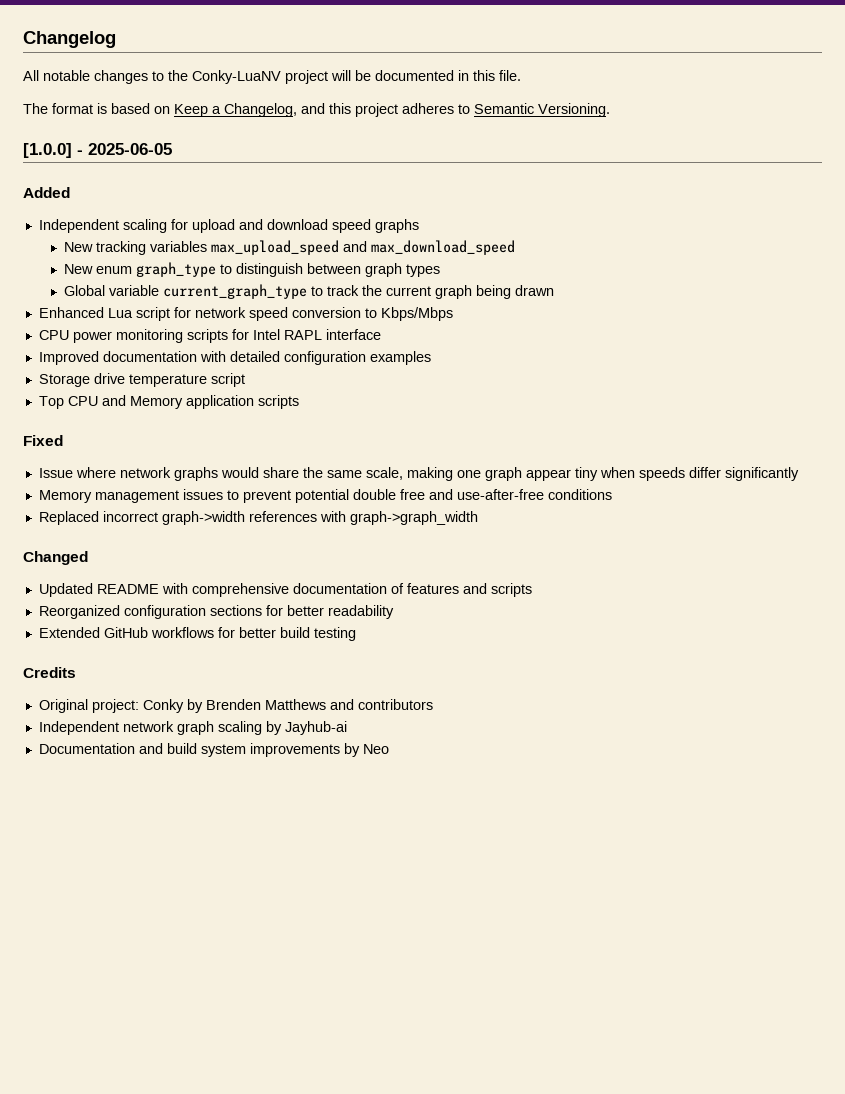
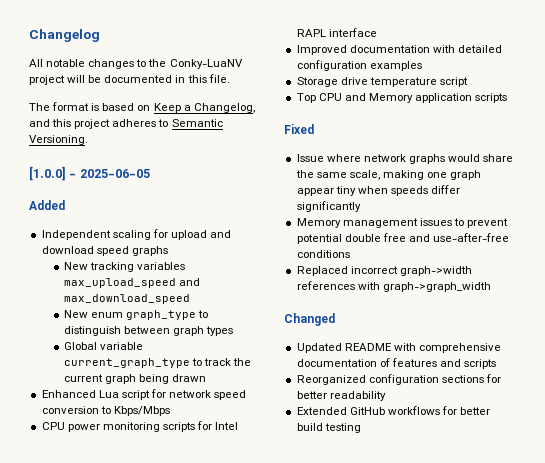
[23,667,76,678] [38,699,433,713] [38,721,347,735] [38,743,389,757] // Credits // Original project: Conky by Brenden Matthews and contributors // Independent network graph scaling by Jayhub-ai // Documentation and build system improvements by Neo -> (361, 428) none

